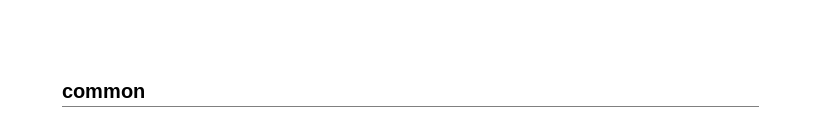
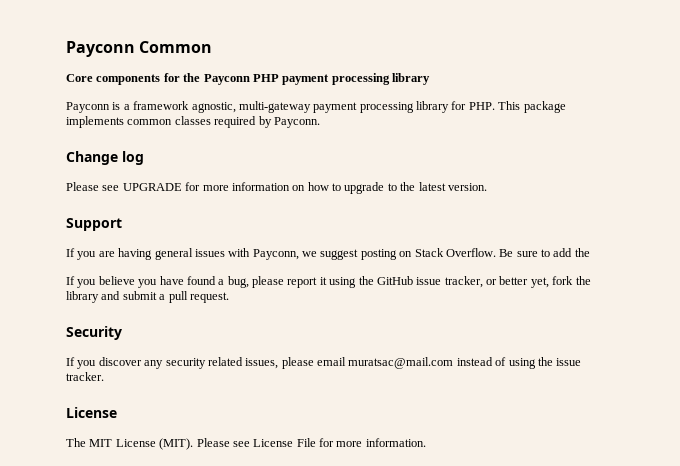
[62,87,145,98] common -> [66,41,213,57] [66,73,430,85] [66,101,566,113] [66,116,320,128] [66,151,144,165] [66,182,487,194] [66,218,122,231] [66,248,590,260] [66,276,591,288] [66,291,229,303] [66,326,122,340] [66,357,582,369] [66,372,104,381] [66,407,117,418] [66,438,426,450] Payconn Common // Core components for the Payconn PHP payment processing library // Payconn is a framework agnostic, multi-gateway payment processing library for PHP. This package implements common classes required by Payconn. // Change log // Please see UPGRADE for more information on how to upgrade to the latest version. // Support // If you are having general issues with Payconn, we suggest posting on Stack Overflow. Be sure to add the // If you believe you have found a bug, please report it using the GitHub issue tracker, or better yet, fork the library and submit a pull request. // Security // If you discover any security related issues, please email muratsac@mail.com instead of using the issue tracker. // License // The MIT License (MIT). Please see License File for more information.

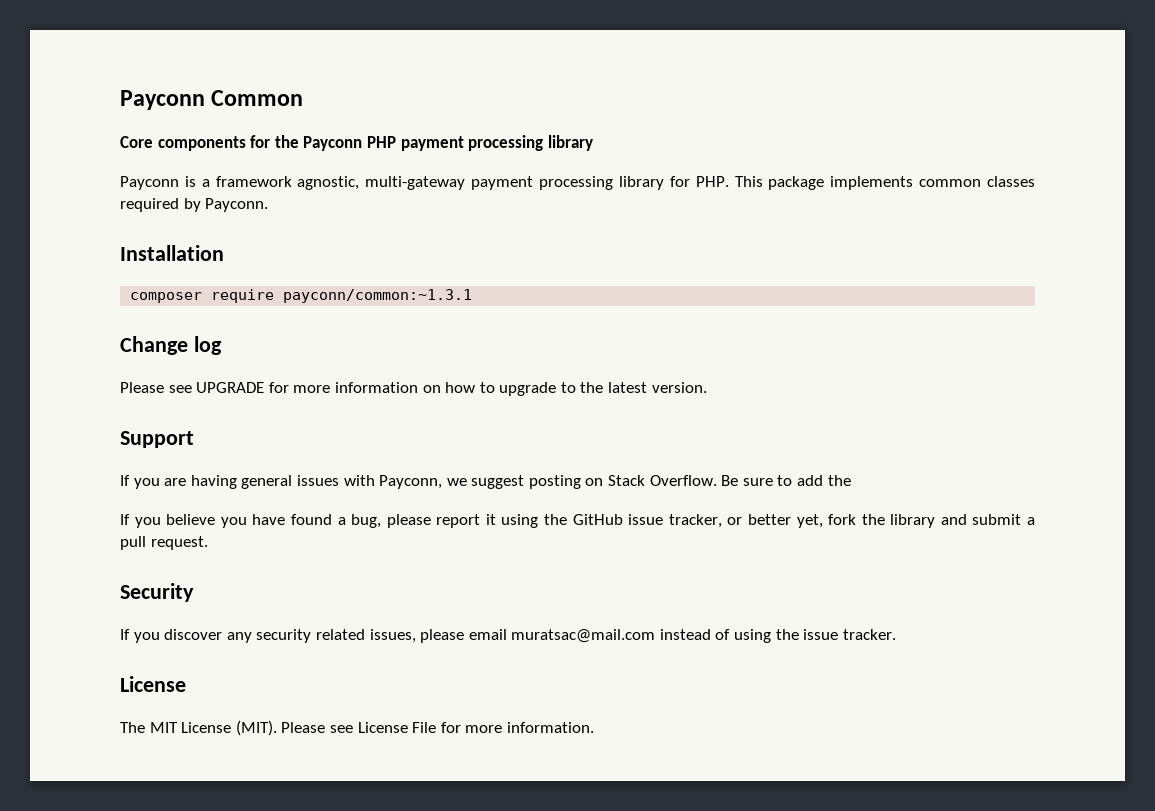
(320, 122) none -> [120,245,224,261] [130,289,473,303] // Installation // composer require payconn/common:~1.3.1

